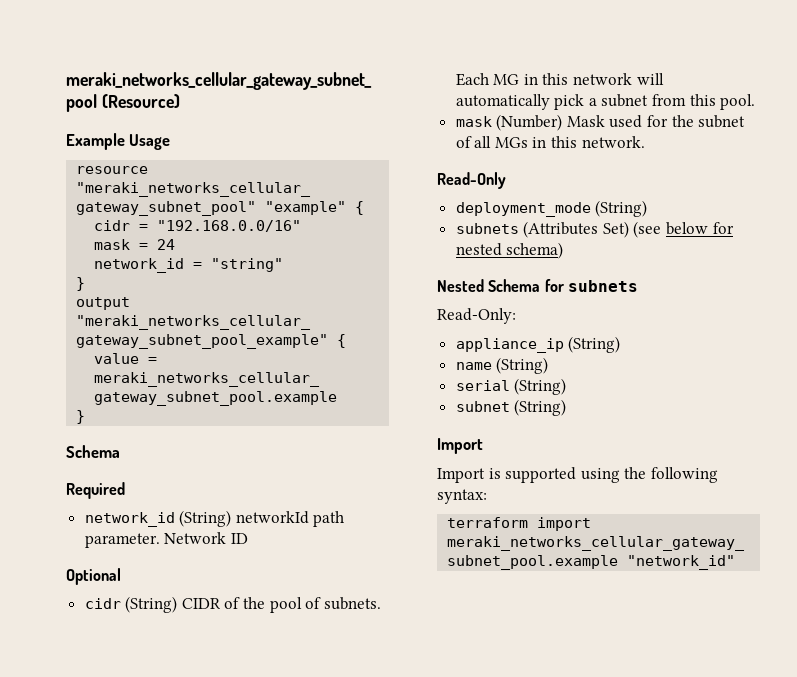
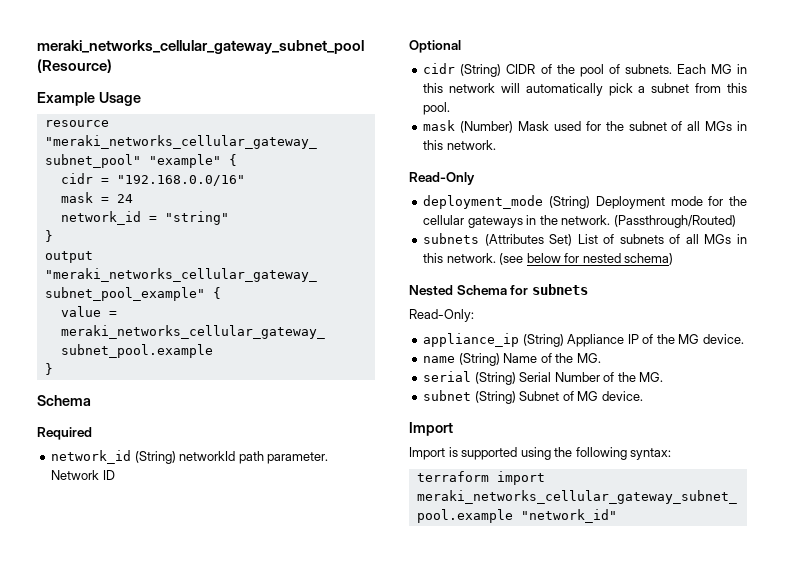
[455,221,629,238] // subnets (Attributes Set) -> [595,196,747,209] [423,215,736,228] [423,233,747,246] [423,253,496,263] Deployment mode for the cellular gateways in the network. (Passthrough/Routed) // subnets (Attributes Set) List of subnets of all MGs in this network.
[455,357,549,374] [455,378,567,395] [455,399,567,416] // name (String) // serial (String) // subnet (String) -> [567,334,744,347] [423,353,601,366] [423,371,664,385] [423,390,643,404] Appliance IP of the MG device. // name (String) Name of the MG. // serial (String) Serial Number of the MG. // subnet (String) Subnet of MG device.

